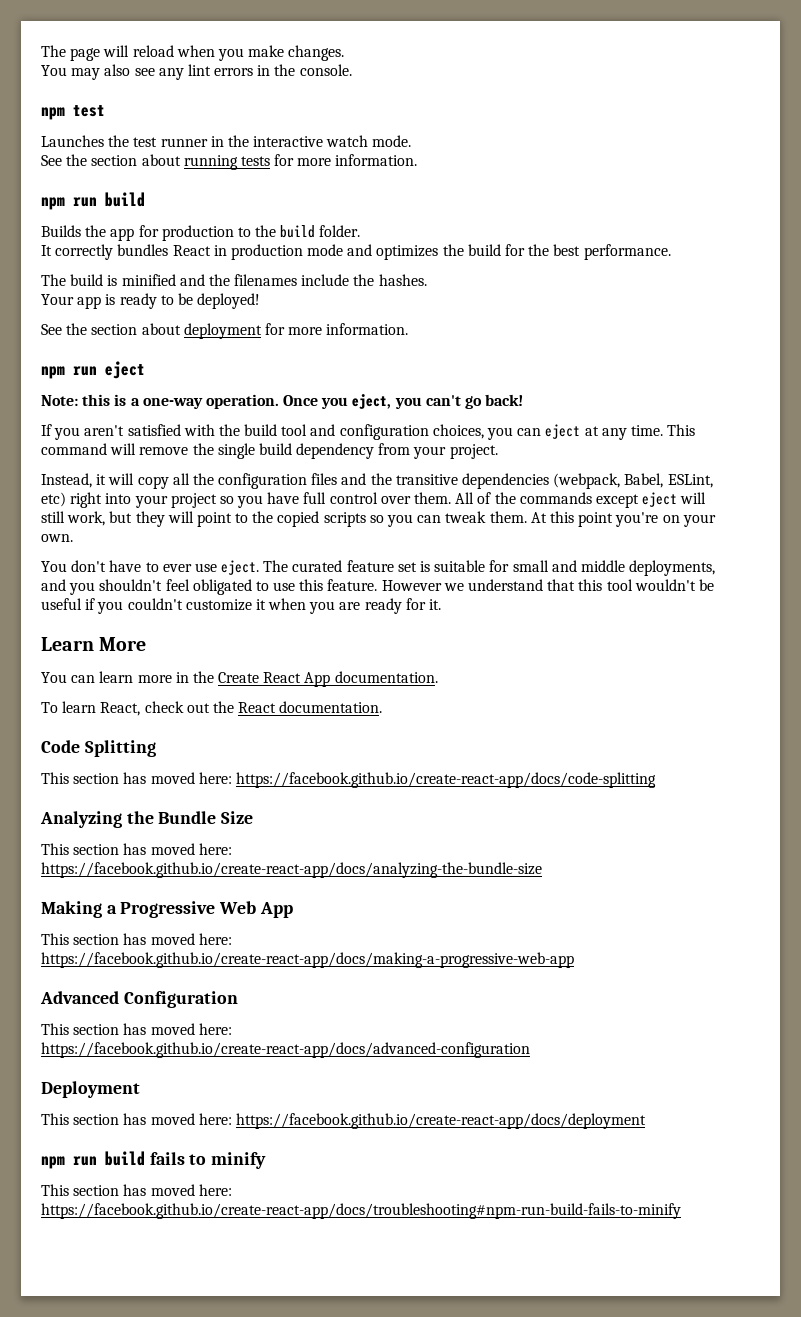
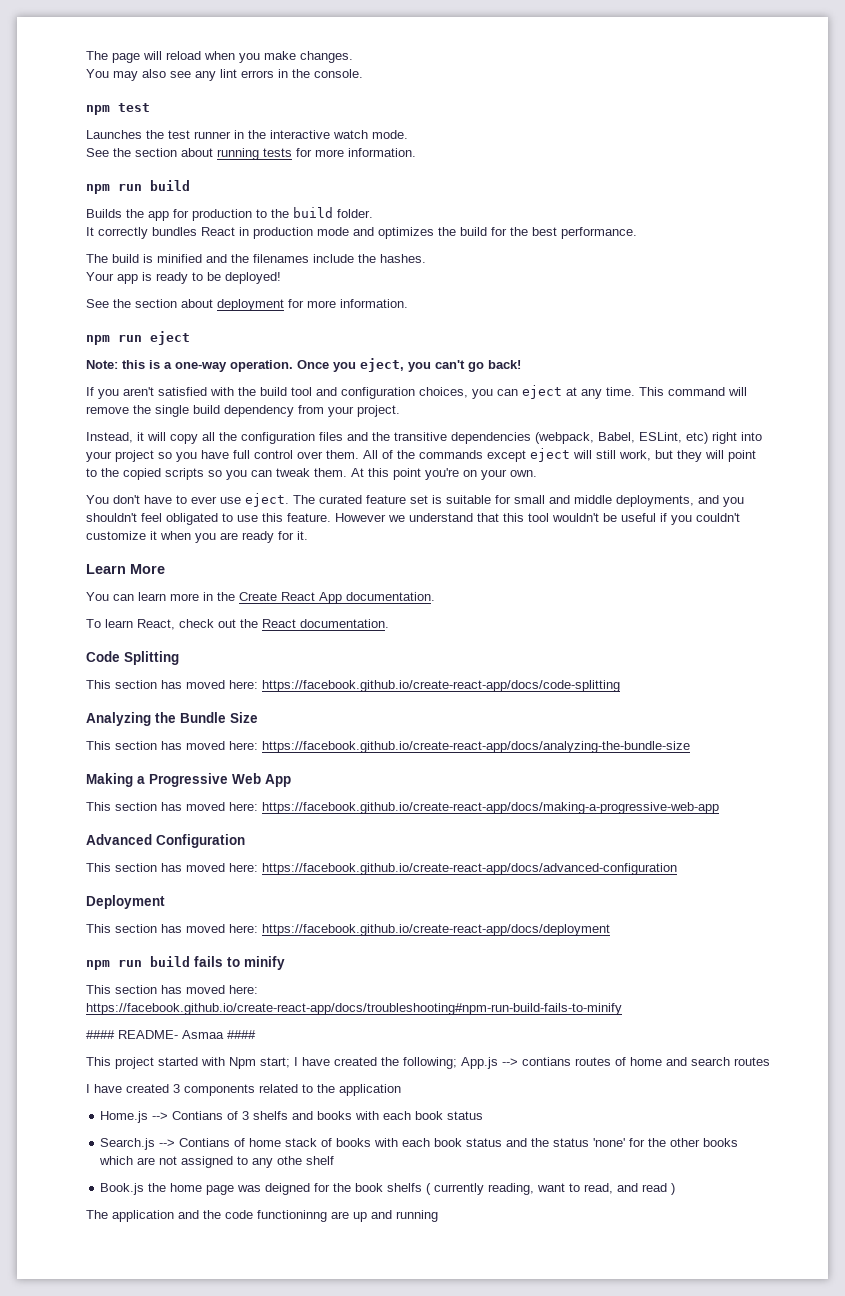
(681, 1211) none -> [86,1030,256,1039] [86,1057,770,1069] [86,1084,401,1096] [100,1111,484,1123] [100,1138,739,1150] [99,1156,335,1168] [100,1183,676,1195] [86,1210,438,1222] // #### README- Asmaa #### // This project started with Npm start; I have created the following; App.js --> contians routes of home and search routes // I have created 3 components related to the application // Home.js --> Contians of 3 shelfs and books with each book status // Search.js --> Contians of home stack of books with each book status and the status 'none' for the other books which are not assigned to any othe shelf // Book.js the home page was deigned for the book shelfs ( currently reading, want to read, and read ) // The application and the code functioninng are up and running

